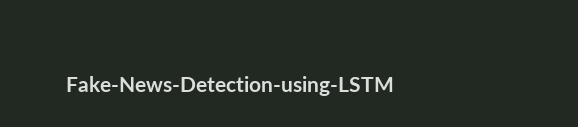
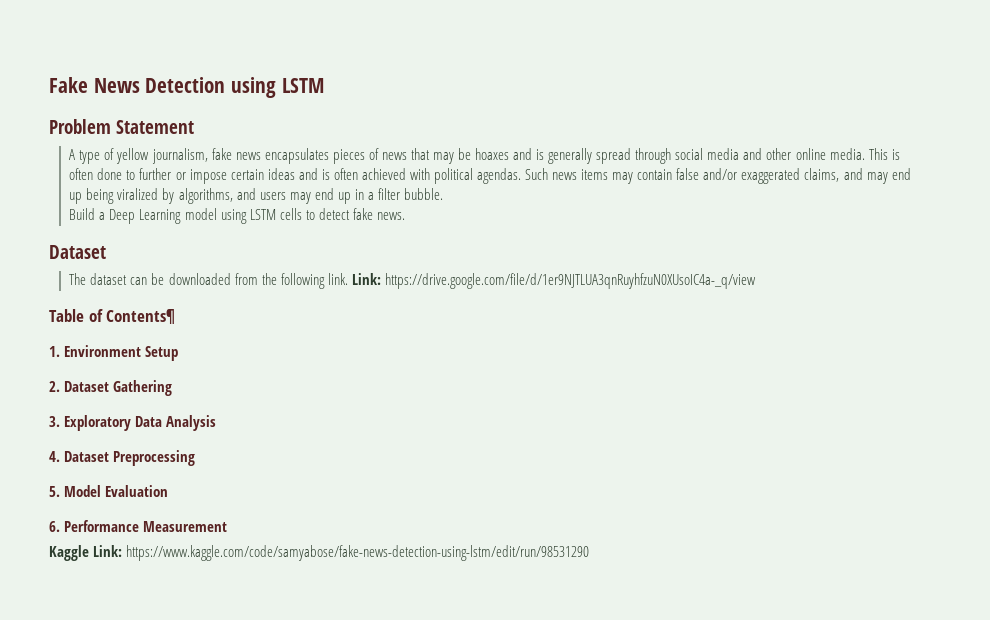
[66,76,394,96] Fake-News-Detection-using-LSTM -> [49,77,324,98] [49,119,195,134] [69,148,900,164] [69,168,911,184] [69,188,443,204] [69,208,405,224] [49,245,106,259] [69,273,756,289] [49,309,176,324] [49,345,179,361] [49,380,173,396] [49,415,217,431] [49,450,196,466] [49,485,169,497] [49,520,228,532] [49,545,590,561] Fake News Detection using LSTM // Problem Statement // A type of yellow journalism, fake news encapsulates pieces of news that may be hoaxes and is generally spread through social media and other online media. This is often done to further or impose certain ideas and is often achieved with political agendas. Such news items may contain false and/or exaggerated claims, and may end up being viralized by algorithms, and users may end up in a filter bubble. // Build a Deep Learning model using LSTM cells to detect fake news. // Dataset // The dataset can be downloaded from the following link. Link: https://drive.google.com/file/d/1er9NJTLUA3qnRuyhfzuN0XUsoIC4a-_q/view // Table of Contents¶ // 1. Environment Setup // 2. Dataset Gathering // 3. Exploratory Data Analysis // 4. Dataset Preprocessing // 5. Model Evaluation // 6. Performance Measurement // Kaggle Link: https://www.kaggle.com/code/samyabose/fake-news-detection-using-lstm/edit/run/98531290

